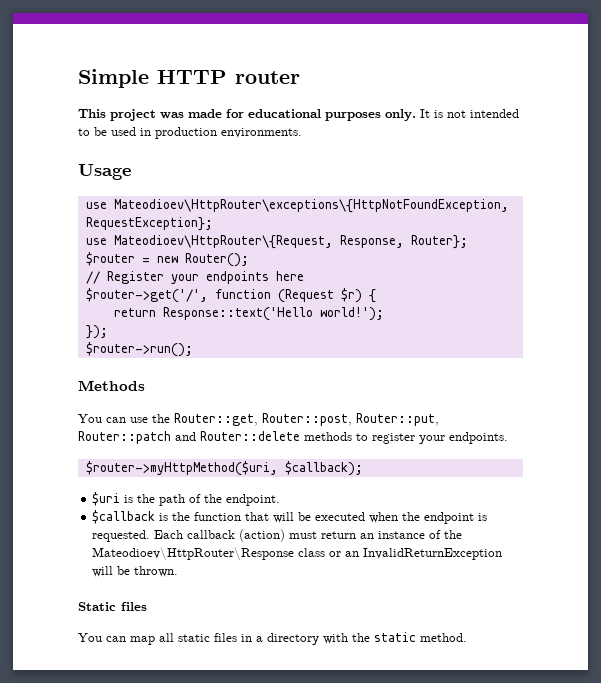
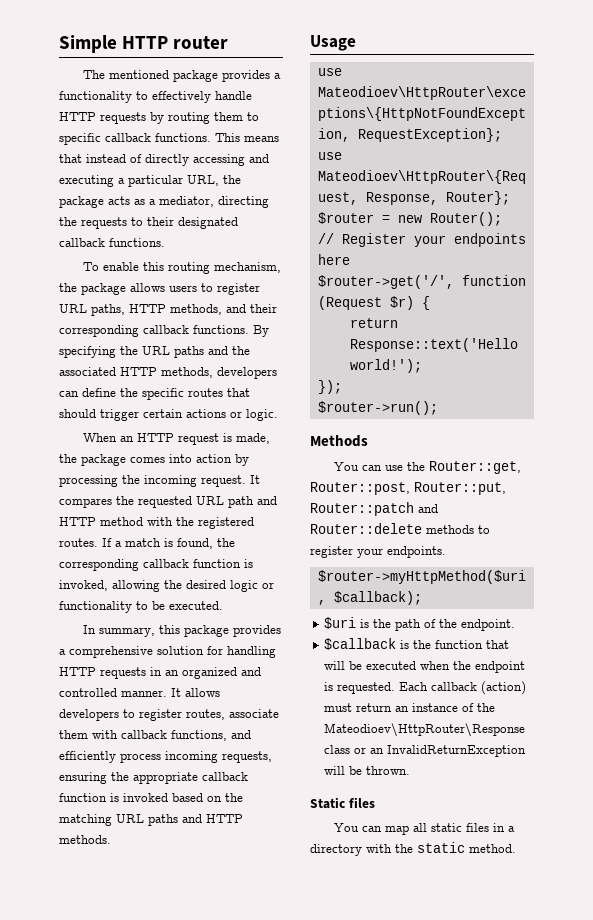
[78,109,519,121] [78,127,302,139] This project was made for educational purposes only. It is not intended to be used in production environments. -> [82,70,281,82] [59,91,252,103] [59,112,259,124] [59,133,279,145] [59,154,269,166] [59,175,241,187] [59,196,269,208] [59,217,238,229] [59,238,165,247] [82,262,281,274] [59,283,260,295] [59,304,277,316] [59,325,269,337] [59,346,250,358] [59,367,277,379] [59,388,250,400] [59,409,278,421] [82,433,270,445] [59,454,249,466] [59,475,260,487] [59,496,277,508] [59,517,254,529] [59,538,235,549] [59,559,253,571] [59,580,274,592] [59,601,223,613] [82,625,281,637] [59,646,276,658] [59,667,261,679] [59,688,220,697] [59,709,279,721] [59,730,251,741] [59,751,272,763] [59,772,248,784] [59,793,243,802] [59,814,243,826] [59,835,111,844] The mentioned package provides a functionality to effectively handle HTTP requests by routing them to specific callback functions. This means that instead of directly accessing and executing a particular URL, the package acts as a mediator, directing the requests to their designated callback functions. // To enable this routing mechanism, the package allows users to register URL paths, HTTP methods, and their corresponding callback functions. By specifying the URL paths and the associated HTTP methods, developers can define the specific routes that should trigger certain actions or logic. // When an HTTP request is made, the package comes into action by processing the incoming request. It compares the requested URL path and HTTP method with the registered routes. If a match is found, the corresponding callback function is invoked, allowing the desired logic or functionality to be executed. // In summary, this package provides a comprehensive solution for handling HTTP requests in an organized and controlled manner. It allows developers to register routes, associate them with callback functions, and efficiently process incoming requests, ensuring the appropriate callback function is invoked based on the matching URL paths and HTTP methods.

